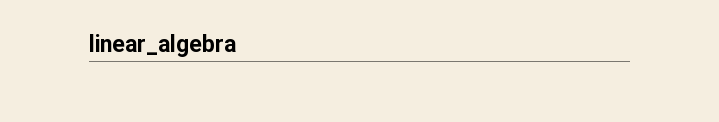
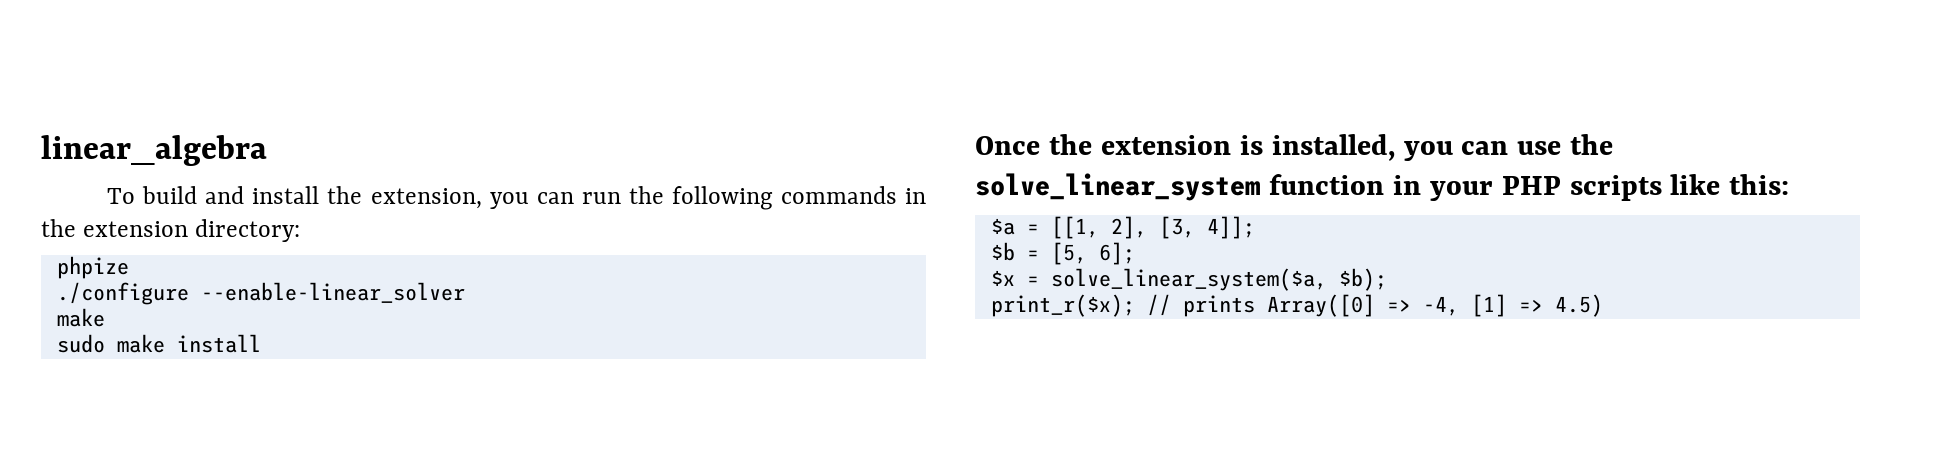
(236, 45) none -> [107,186,926,210] [41,219,301,242] [56,256,129,279] [56,282,465,305] [56,308,105,327] [56,334,261,353] [975,134,1614,161] [975,173,1790,201] [990,216,1255,239] [990,242,1135,265] [990,268,1387,291] [990,294,1603,317] // To build and install the extension, you can run the following commands in the extension directory: // phpize // ./configure --enable-linear_solver // make // sudo make install // Once the extension is installed, you can use the solve_linear_system function in your PHP scripts like this: // $a = [[1, 2], [3, 4]]; // $b = [5, 6]; // $x = solve_linear_system($a, $b); // print_r($x); // prints Array([0] => -4, [1] => 4.5)

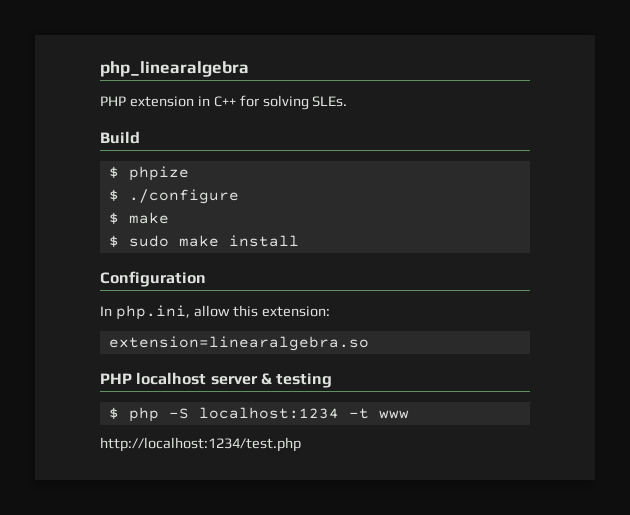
[41,135,267,166] [107,186,926,210] [41,219,301,242] linear_algebra // To build and install the extension, you can run the following commands in the extension directory: // -> [100,61,249,77] [100,95,348,110] [100,131,140,144] [108,166,119,178] php_linearalgebra // PHP extension in C++ for solving SLEs. // Build // $
(129, 267) none -> [108,189,119,201] $
[200,282,465,303] --enable-linear_solver // -> [108,212,119,224] // $
(105, 317) none -> [108,235,119,247] $
[975,134,1614,161] [975,173,1790,201] [990,216,1255,239] [990,242,1135,265] [990,268,1387,291] [990,294,1603,317] Once the extension is installed, you can use the solve_linear_system function in your PHP scripts like this: // $a = [[1, 2], [3, 4]]; // $b = [5, 6]; // $x = solve_linear_system($a, $b); // print_r($x); // prints Array([0] => -4, [1] => 4.5) -> [100,271,206,287] [100,305,330,320] [108,336,369,351] [100,372,333,388] [108,407,409,422] [100,437,301,452] Configuration // In php.ini, allow this extension: // extension=linearalgebra.so // PHP localhost server & testing // $ php -S localhost:1234 -t www // http://localhost:1234/test.php

